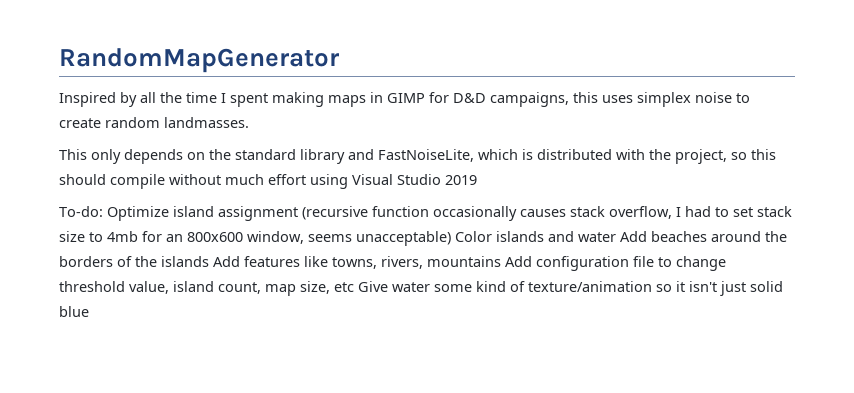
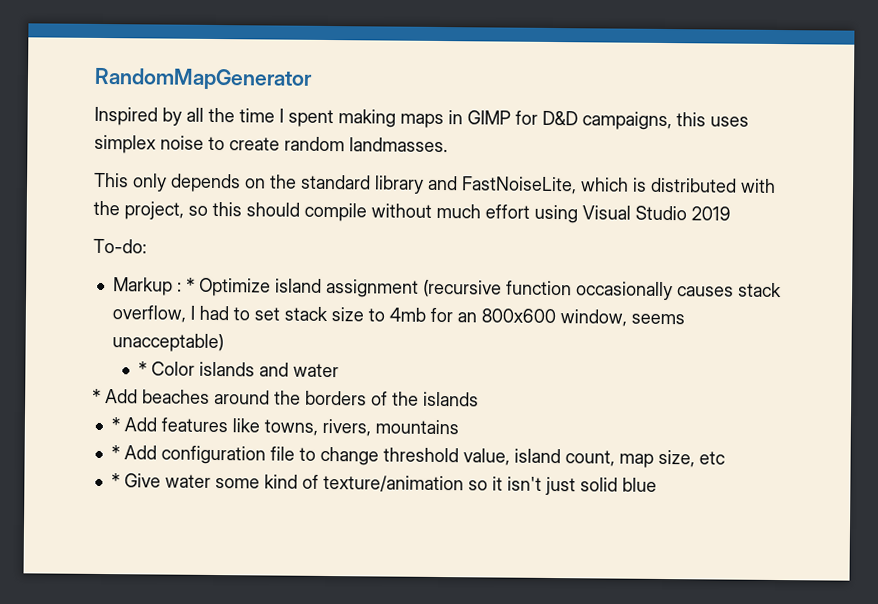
(103, 211) none -> [112,277,195,296] // Markup : *
(451, 238) none -> [138,361,148,376] // *
(616, 237) none -> [92,388,101,403] // *
(209, 261) none -> [110,417,120,432] // *
(501, 261) none -> [110,445,120,460] // *
(354, 287) none -> [110,473,120,488] // *

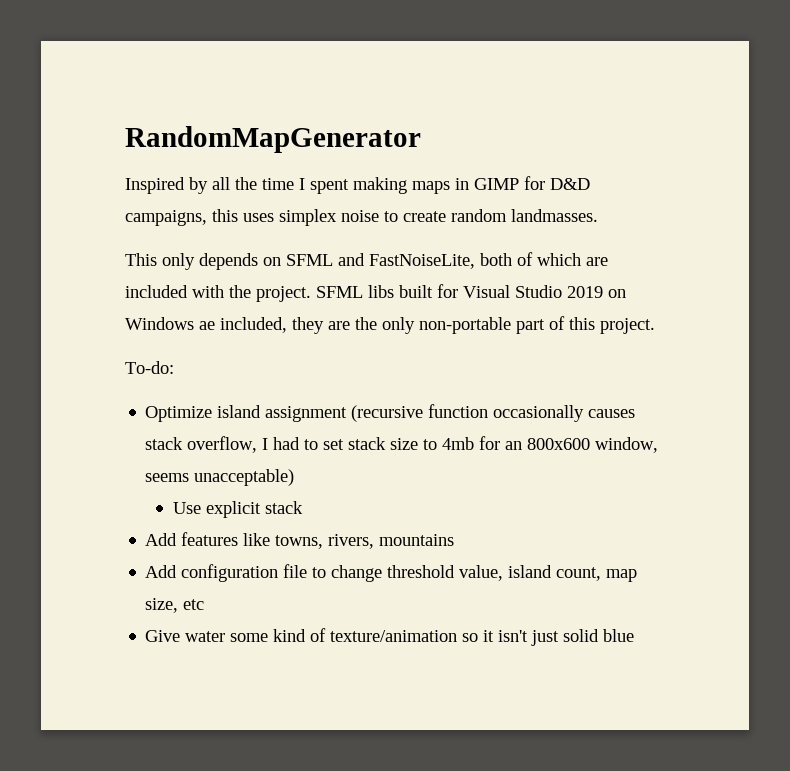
[270,174,776,195] [93,200,731,224] [93,238,147,254] [112,277,195,296] the standard library and FastNoiseLite, which is distributed with the project, so this should compile without much effort using Visual Studio 2019 // To-do: // Markup : * -> [286,252,608,269] [125,284,626,302] [125,316,655,334] [125,361,174,374] SFML and FastNoiseLite, both of which are included with the project. SFML libs built for Visual Studio 2019 on Windows ae included, they are the only non-portable part of this project. // To-do: //
[138,361,340,378] [92,388,479,407] [110,417,120,432] * Color islands and water // * Add beaches around the borders of the islands // * -> [173,501,304,518] Use explicit stack //
[110,445,120,460] * -> (455, 540) none
[110,473,120,488] * -> (205, 604) none

